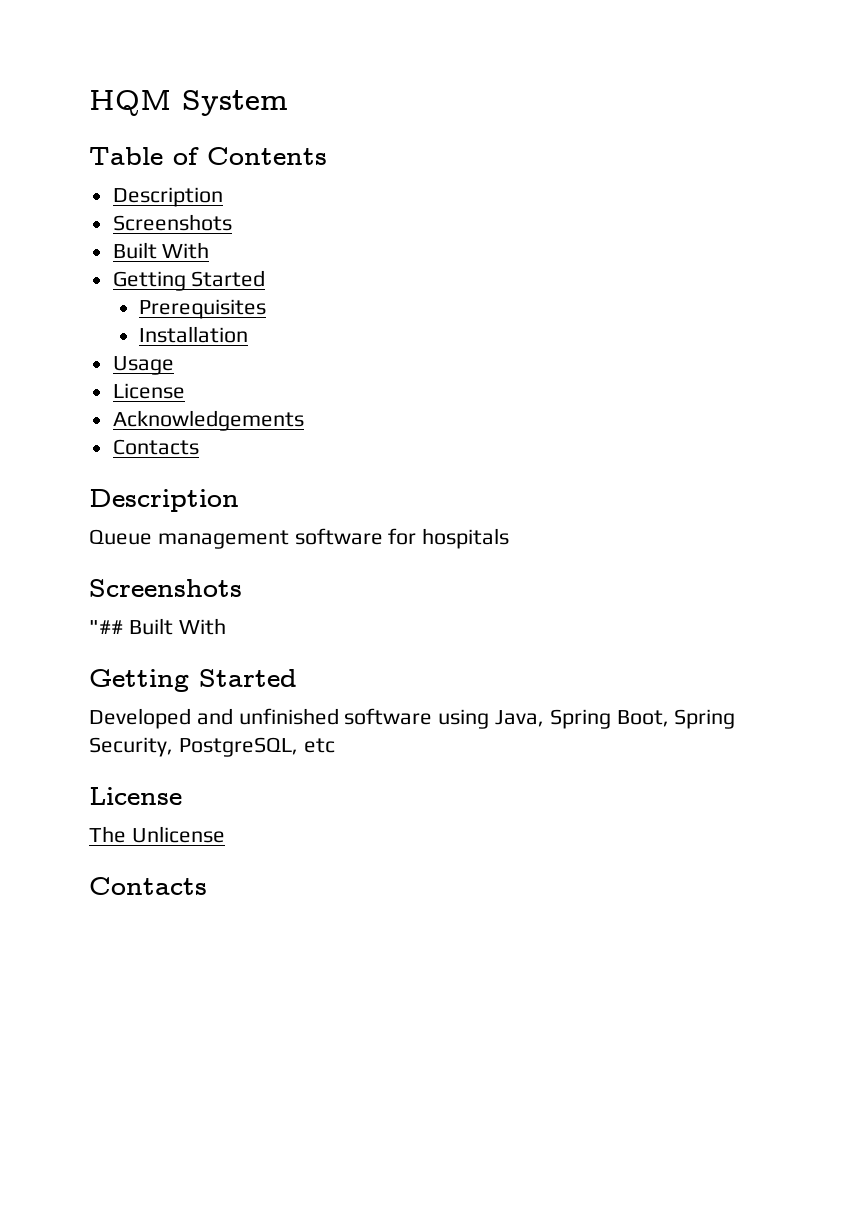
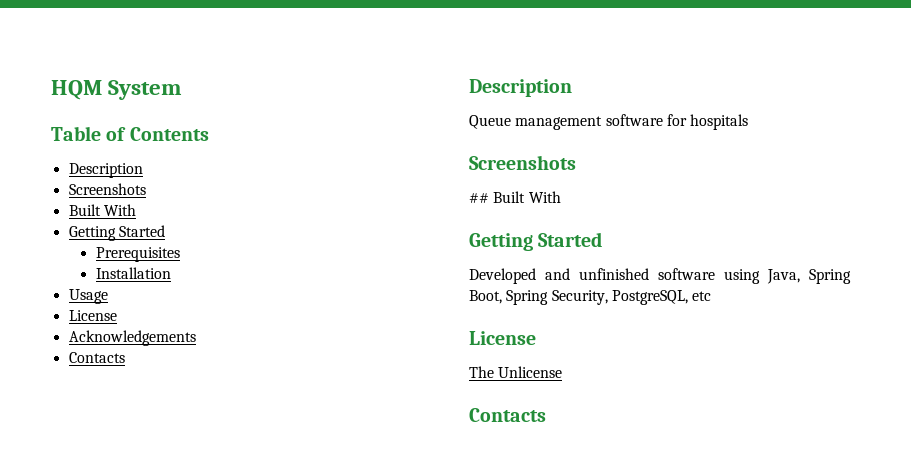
[89,620,123,634] "## -> [469,193,489,203] ##

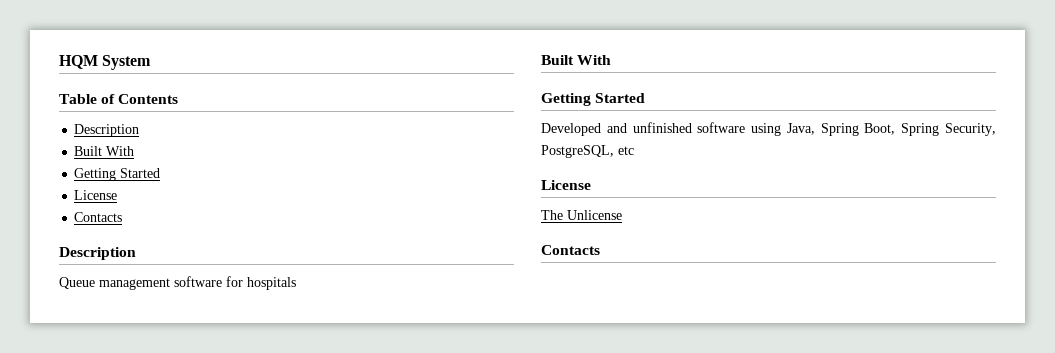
[68,183,146,195] [68,204,136,216] [68,225,165,241] [95,247,180,262] [95,267,171,279] [68,289,108,304] [68,310,117,321] [68,330,196,346] // Screenshots // Built With // Getting Started // Prerequisites // Installation // Usage // License // Acknowledgements -> [74,146,135,156] [74,168,161,181] [74,190,118,200] // Built With // Getting Started // License
[469,155,576,170] [469,193,489,203] Screenshots // ## -> (296, 283) none

